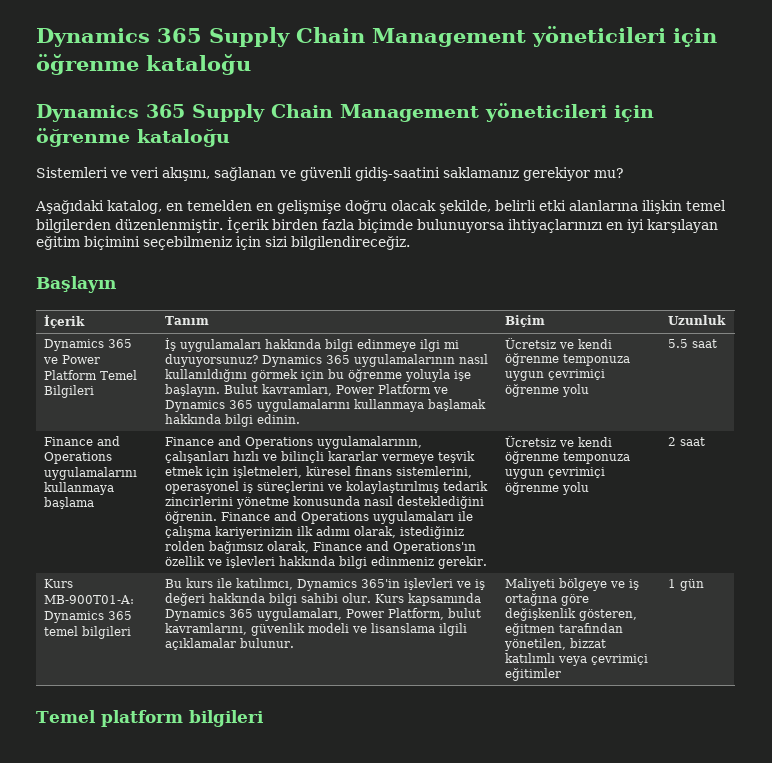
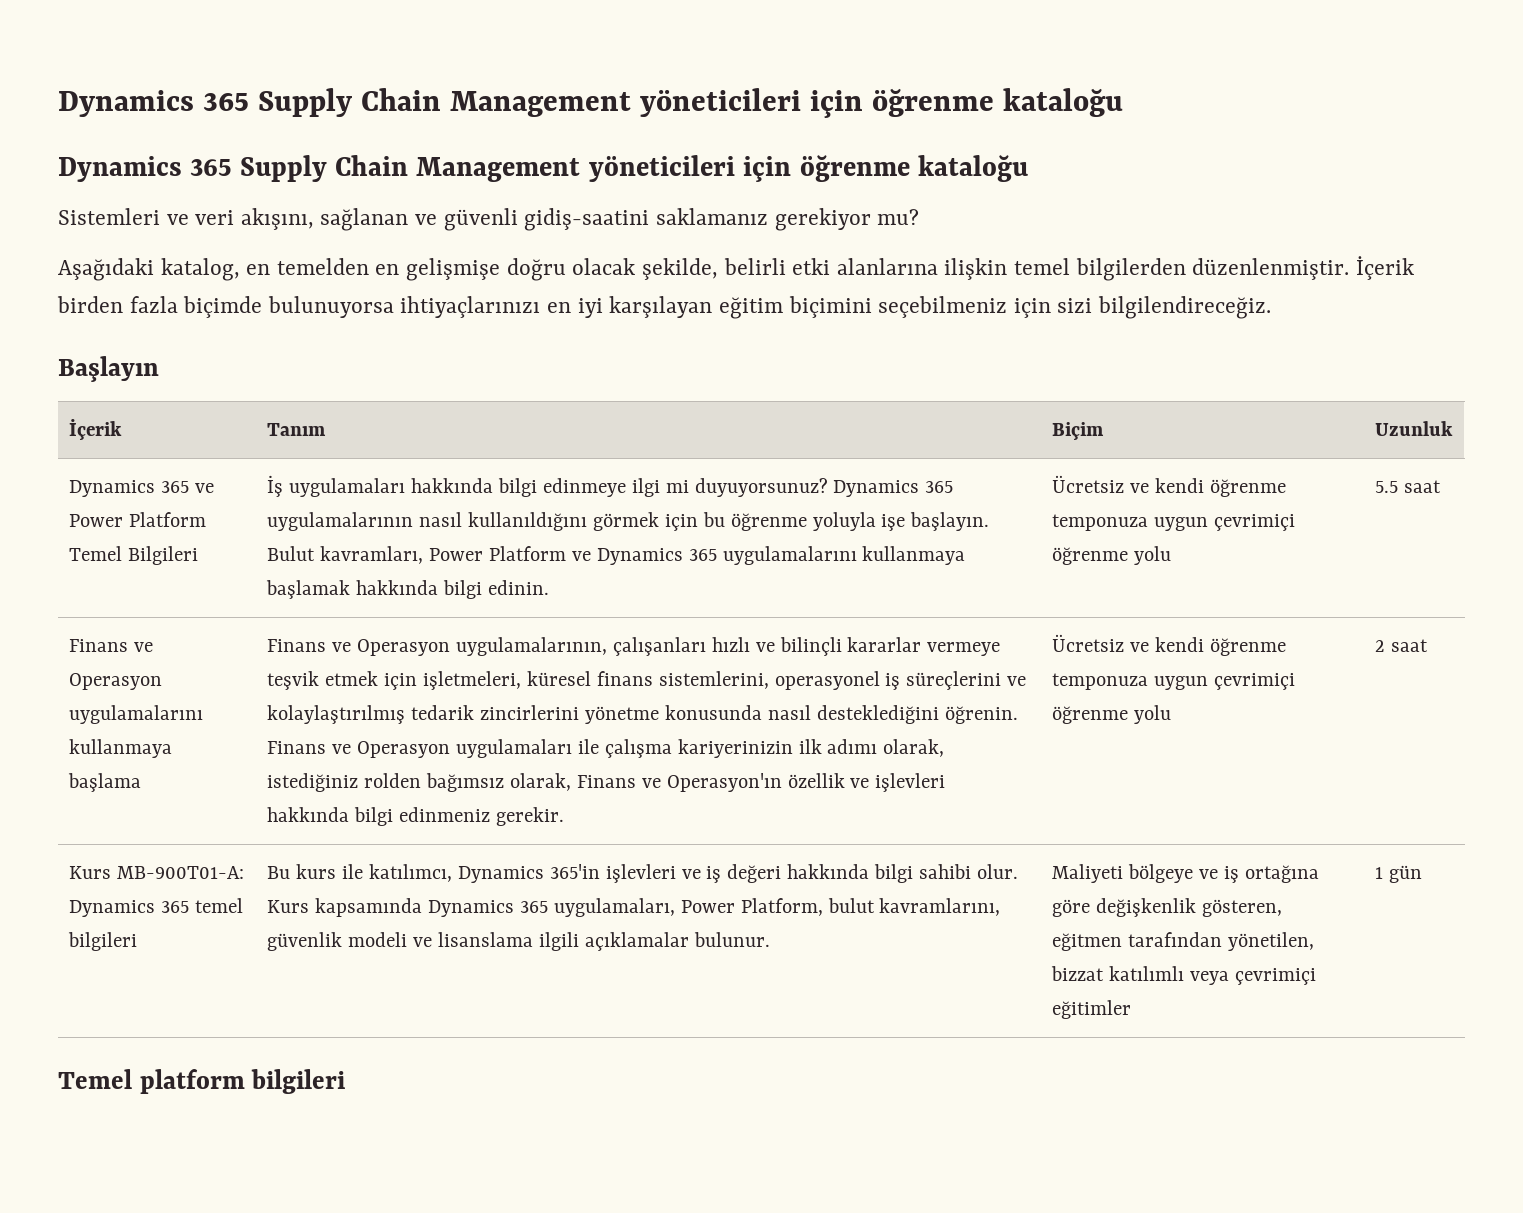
[44,436,121,446] [44,452,113,464] Finance and Operations -> [68,639,153,652] [68,673,162,690] Finans ve Operasyon
[165,436,314,449] Finance and Operations -> [266,639,450,656] Finans ve Operasyon
[221,511,370,524] Finance and Operations -> [266,741,450,758] Finans ve Operasyon
[313,541,477,554] Finance and Operations'ın -> [576,773,782,792] Finans ve Operasyon'ın

